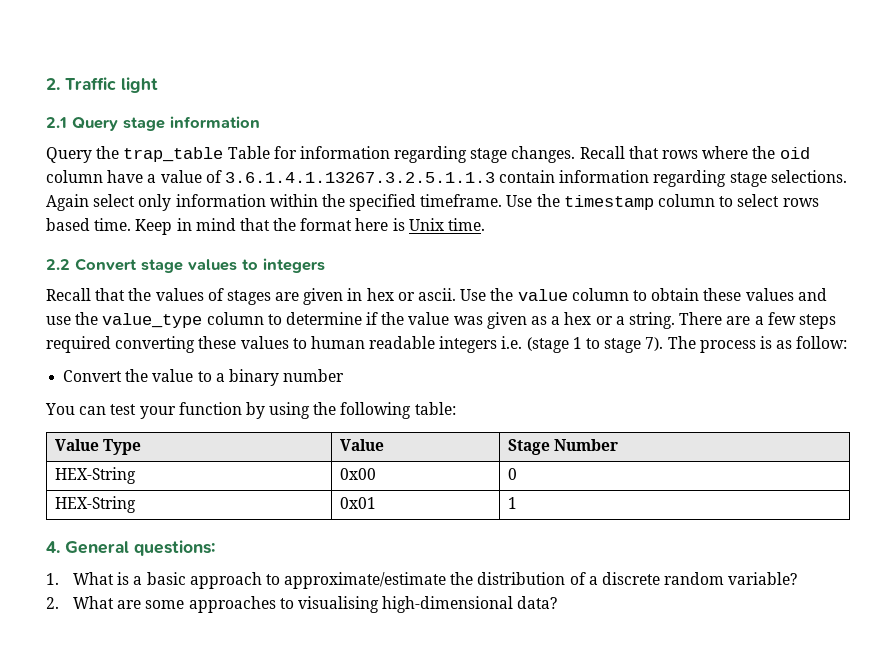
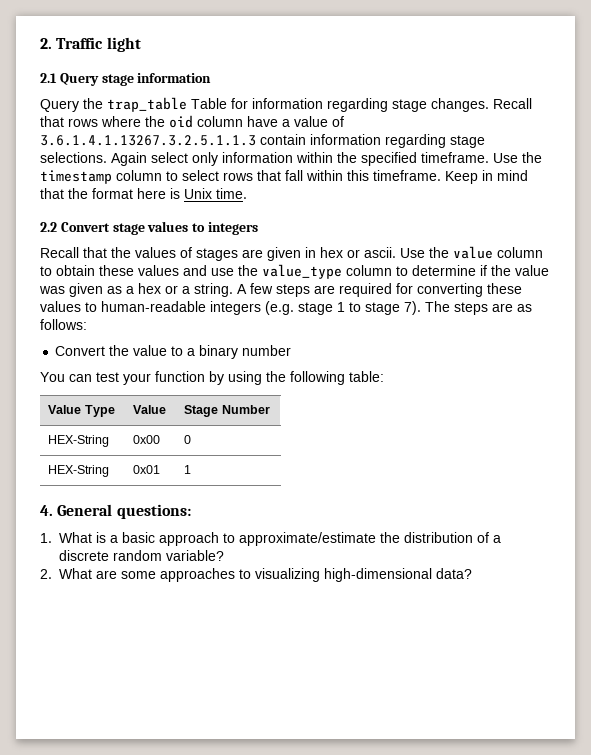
[46,218,132,231] based time. -> [257,170,441,181] that fall within this timeframe.
[679,312,836,329] [46,336,569,353] There are a few steps required converting these values to human readable integers i.e. (stage -> [237,283,522,297] [40,301,333,315] A few steps are required for converting these values to human-readable integers (e.g. stage
[699,336,848,353] process is as follow: -> [454,302,532,315] [40,319,87,330] steps are as follows:
[297,596,379,613] visualising -> [255,568,320,582] visualizing

